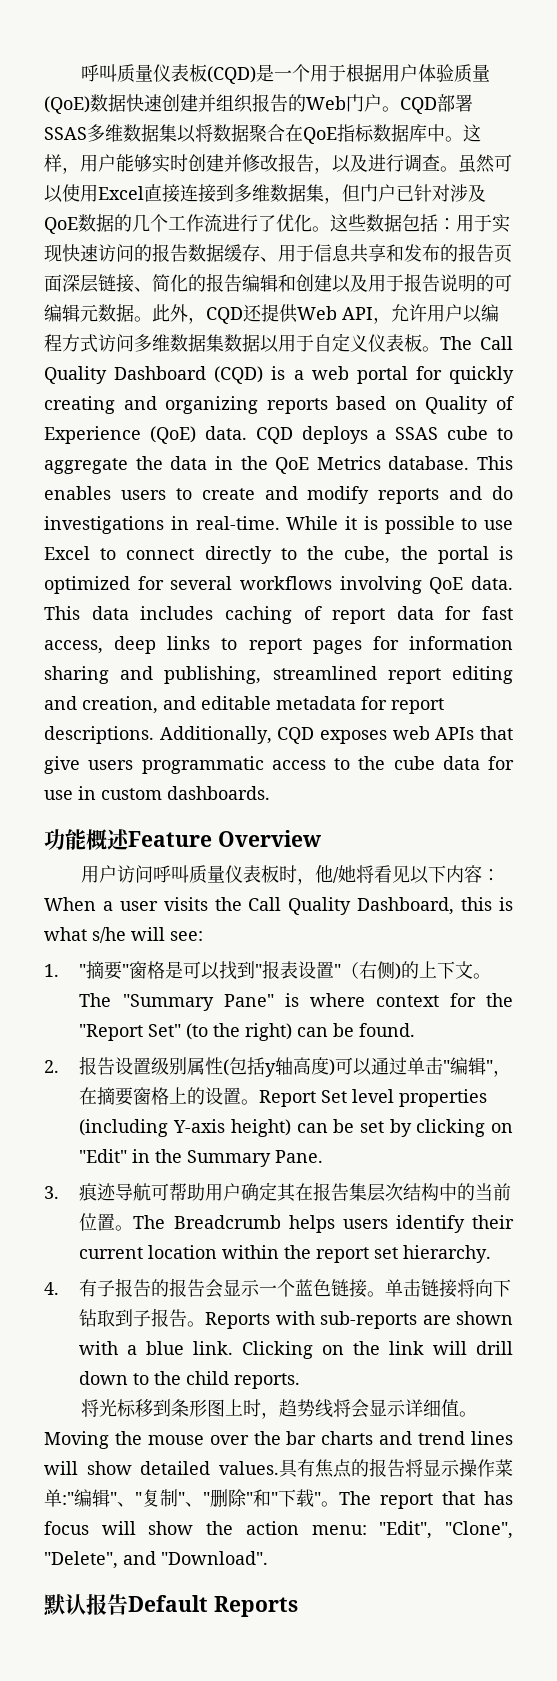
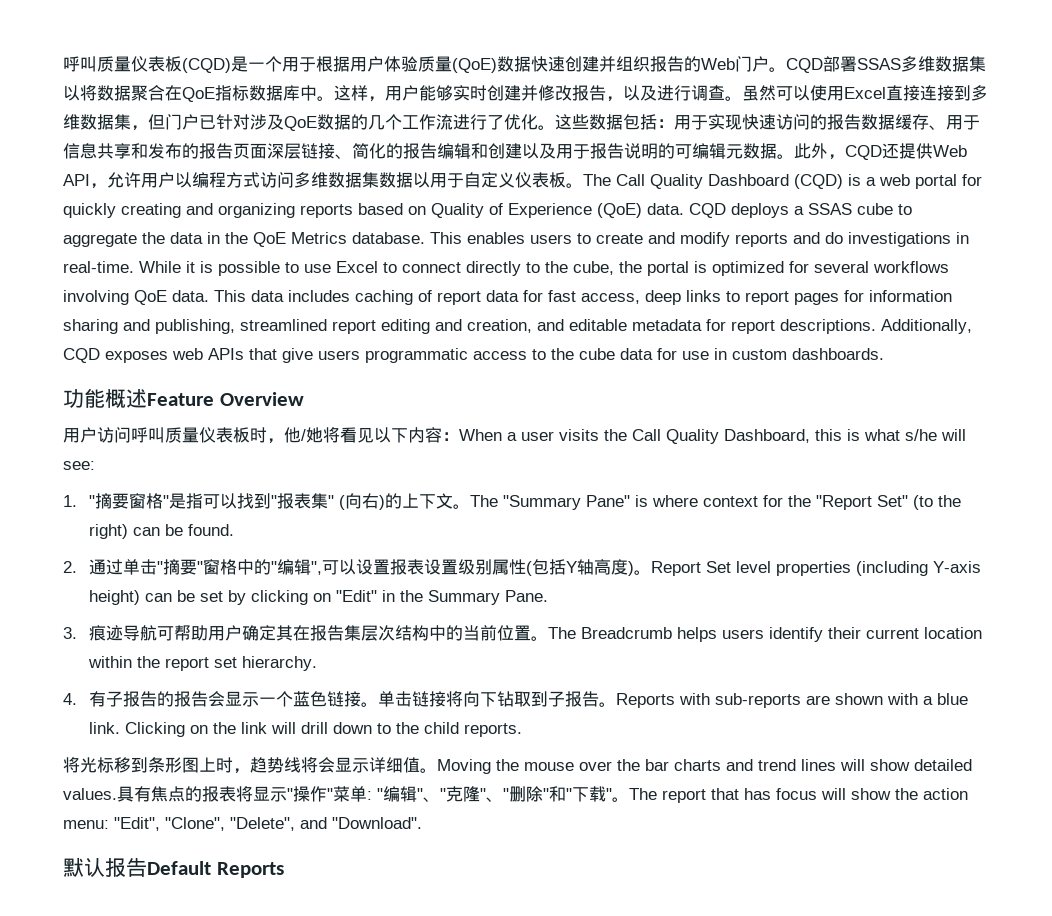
[122,961,184,979] "窗格是 -> [129,493,204,509] 窗格"是指
[298,961,396,979] 设置"（右侧 -> [311,493,380,510] 集" (向右
[79,1056,116,1075] 报告 -> [89,559,425,575] 通过单击"摘要"窗格中的"编辑",可以设置报表
[265,1063,277,1077] y -> [566,561,578,573] Y
[335,1057,512,1077] [79,1087,242,1106] 可以通过单击"编辑"，在摘要窗格上的设置 -> (635, 568) none
[387,1459,513,1477] [44,1489,74,1507] 告将显示操作菜单:" -> [219,786,383,802] 表将显示"操作"菜单: "
[142,1489,178,1507] 复制 -> [446,786,480,802] 克隆

